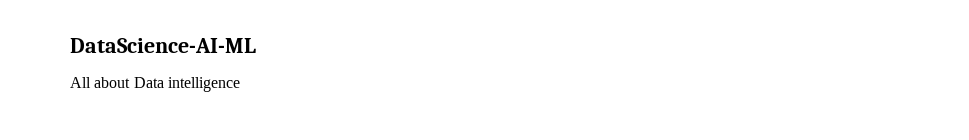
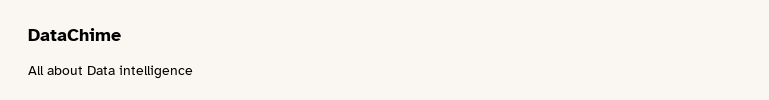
[70,38,256,53] DataScience-AI-ML -> [28,28,121,41] DataChime

